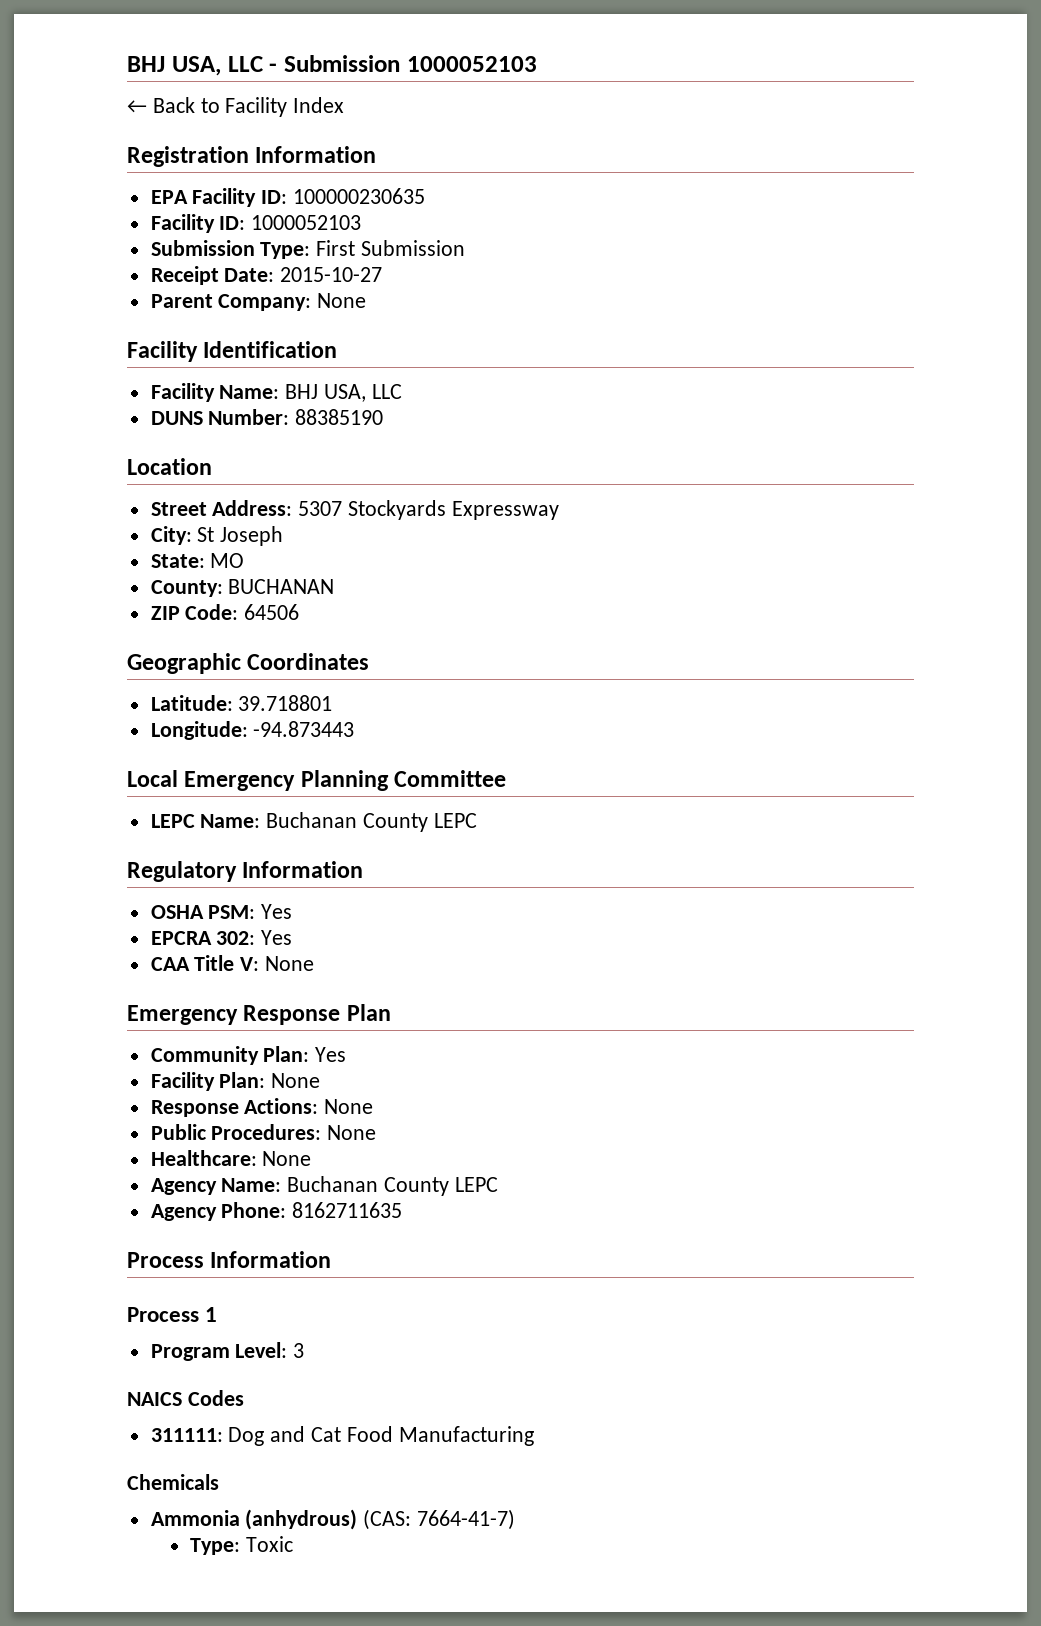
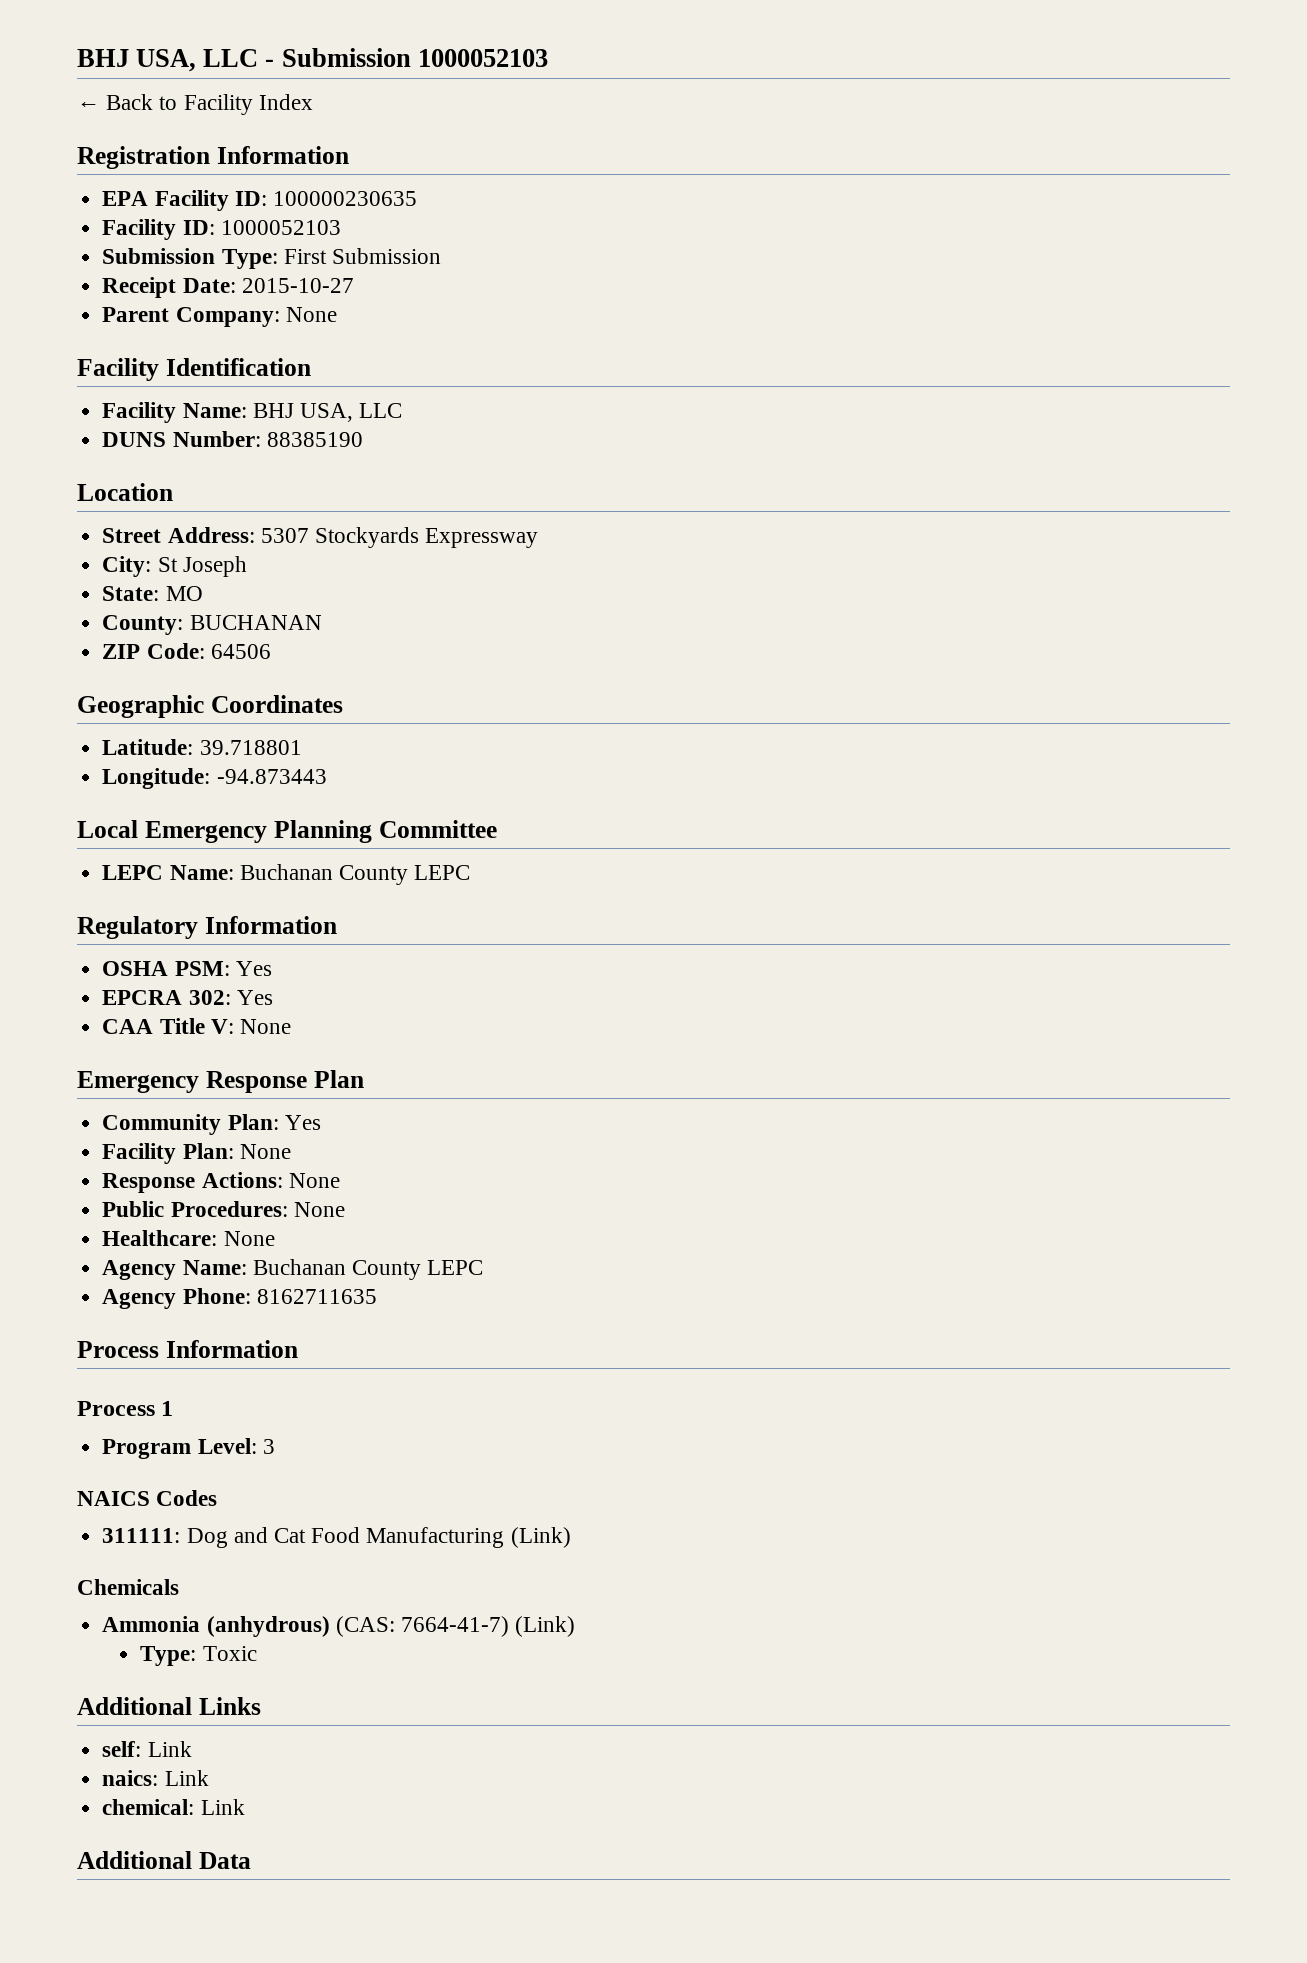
(534, 1436) none -> [510,1527,571,1548] (Link)
(516, 1519) none -> [515,1616,576,1637] (Link)
(293, 1544) none -> [77,1697,261,1715] [102,1741,192,1757] [102,1770,209,1786] [102,1799,245,1815] [77,1851,251,1869] // Additional Links // self: Link // naics: Link // chemical: Link // Additional Data

